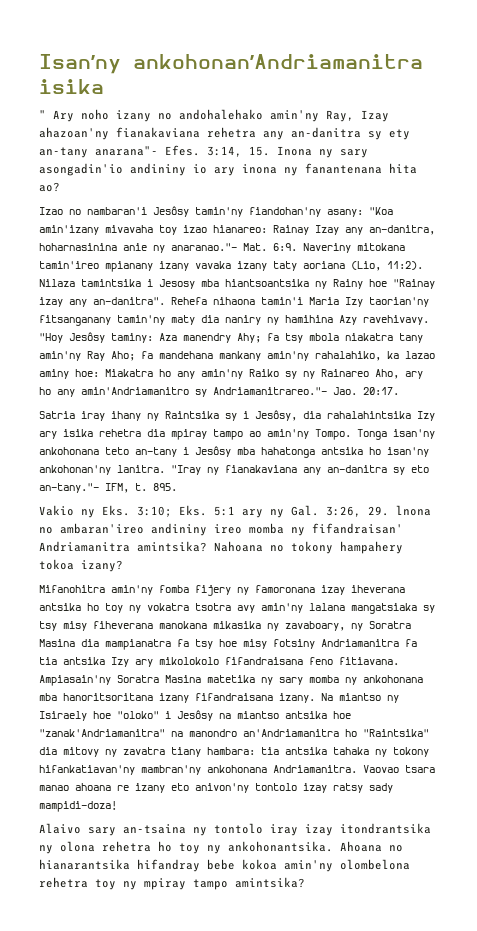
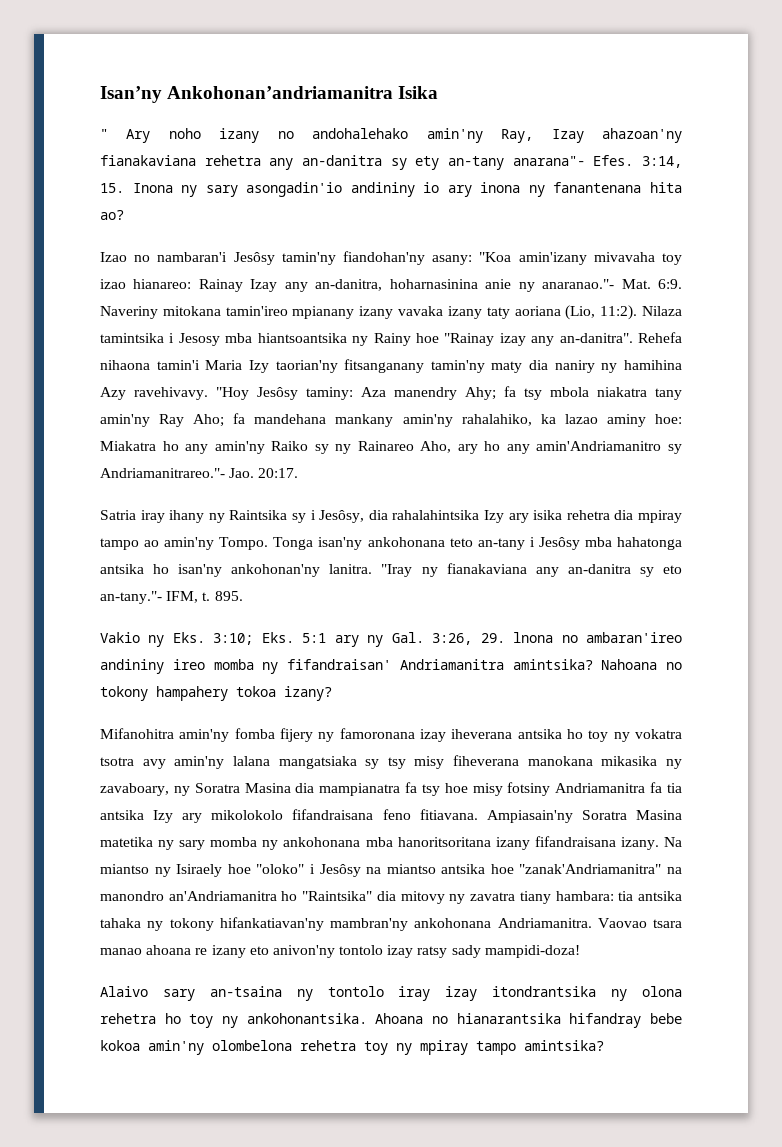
[133,54,423,69] [39,79,104,94] ankohonan’Andriamanitra isika -> [167,86,439,99] Ankohonan’andriamanitra Isika

